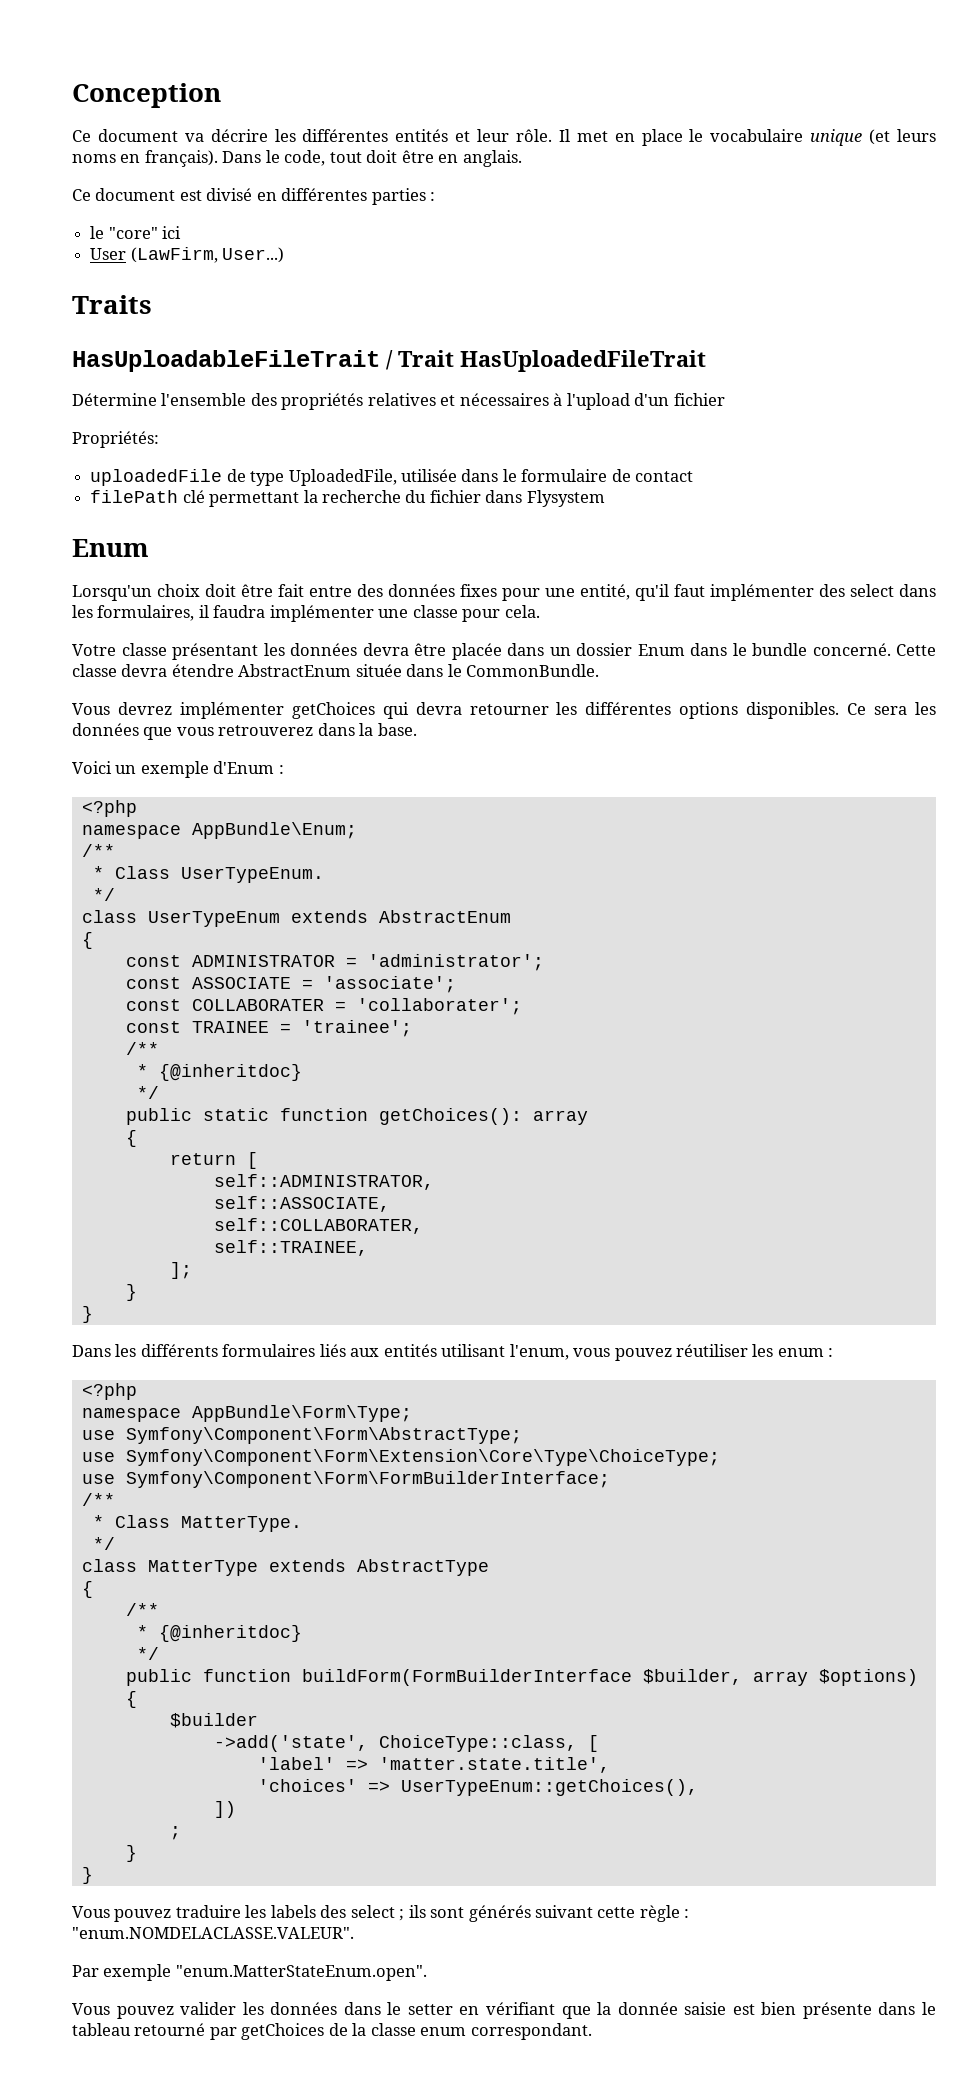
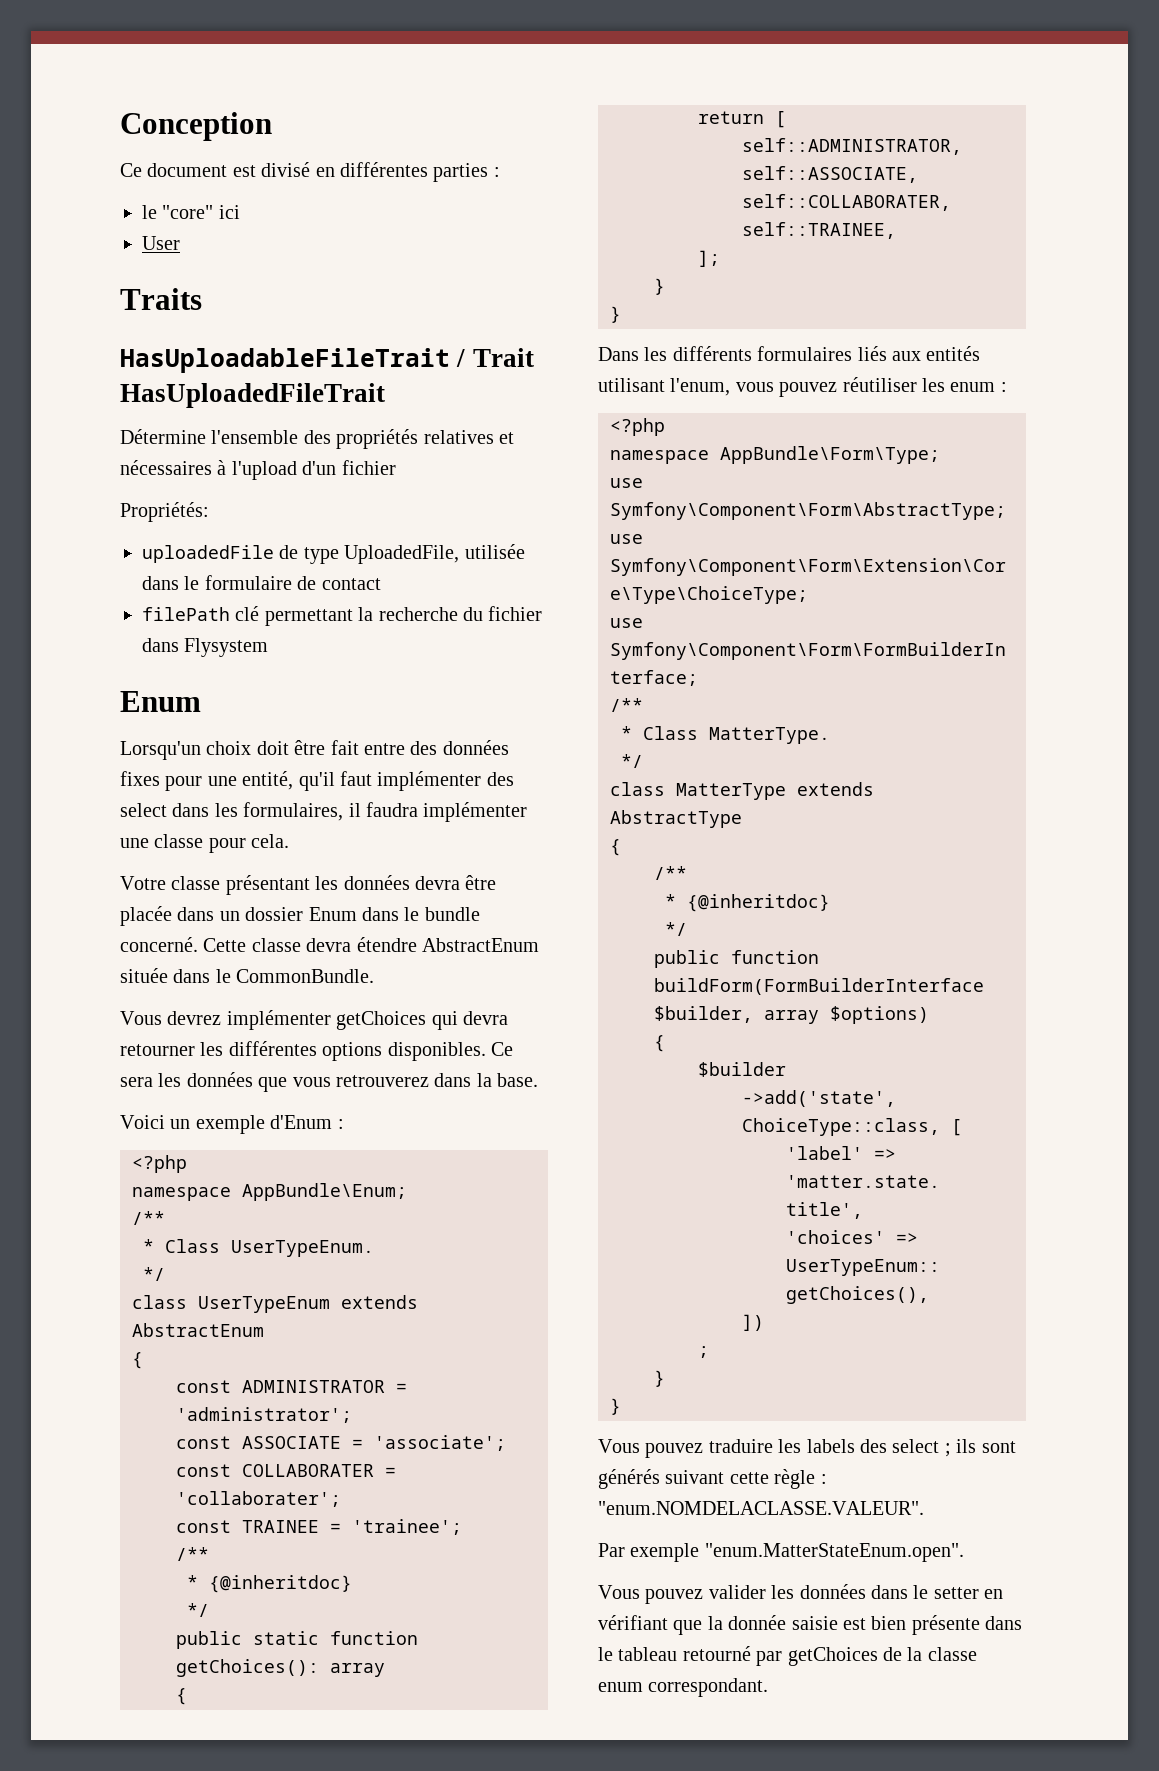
[72,129,937,146] [72,150,522,167] // Ce document va décrire les différentes entités et leur rôle. Il met en place le vocabulaire unique (et leurs noms en français). Dans le code, tout doit être en anglais. -> (272, 126) none
[130,247,285,263] (LawFirm, User...) -> (180, 243) none

